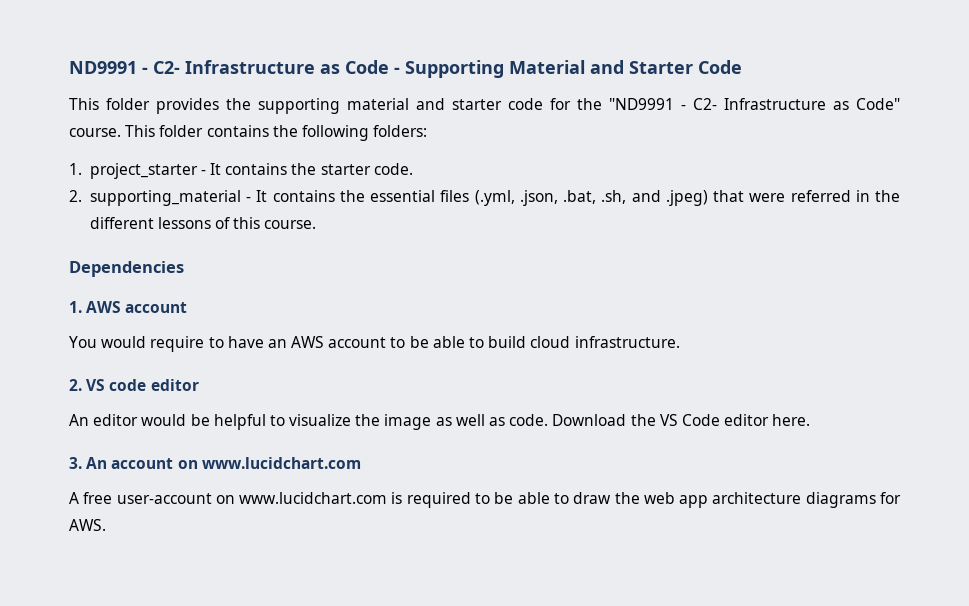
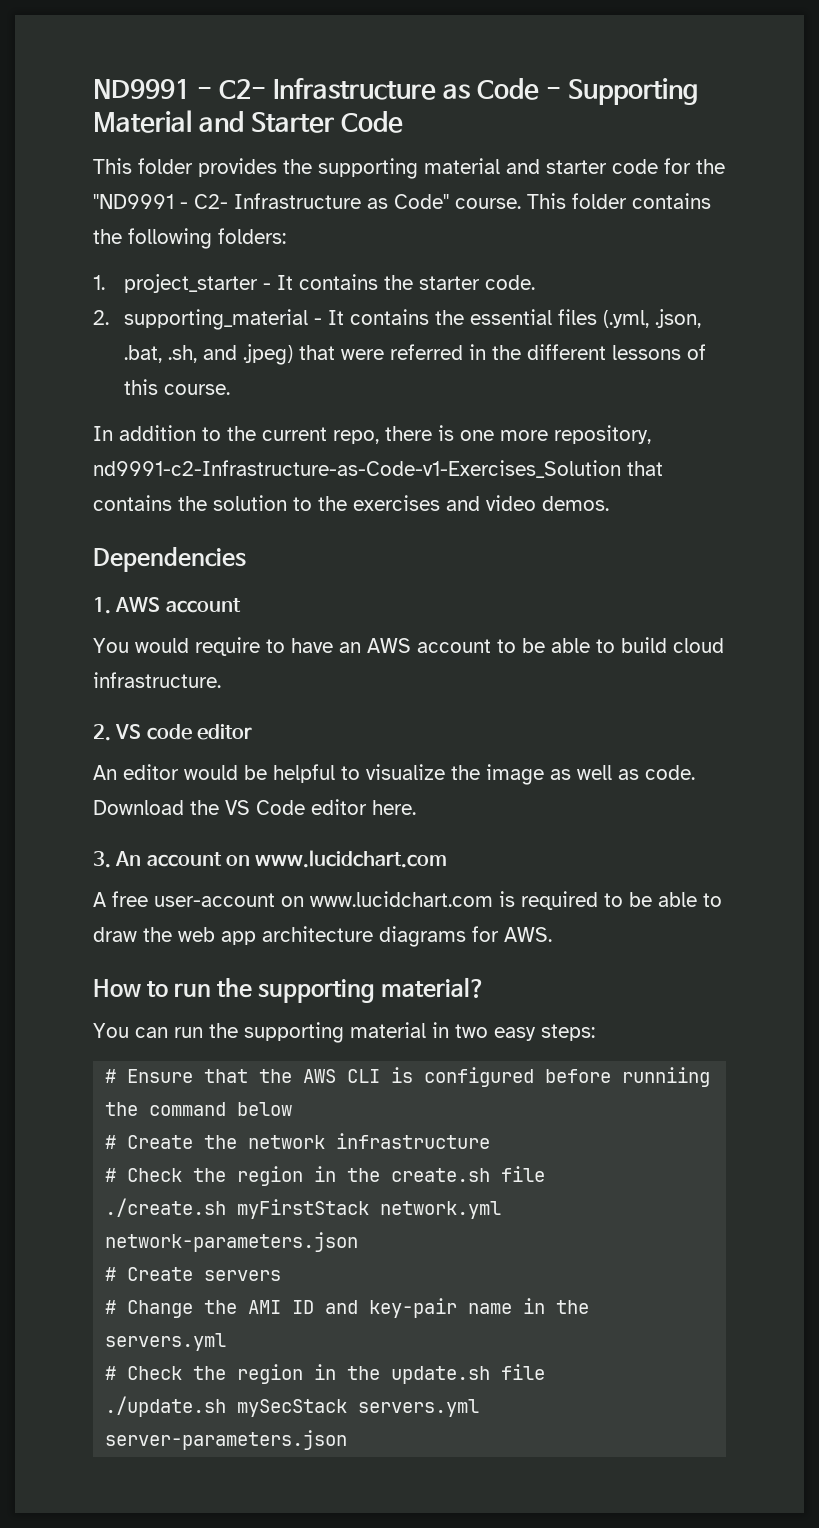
(317, 224) none -> [93,425,651,444] [93,460,663,478] [93,495,609,511] // In addition to the current repo, there is one more repository, nd9991-c2-Infrastructure-as-Code-v1-Exercises_Solution that contains the solution to the exercises and video demos.
(106, 525) none -> [93,977,486,1003] [93,1022,595,1043] [105,1067,711,1087] [105,1102,293,1116] [105,1133,491,1149] [105,1166,546,1186] [105,1198,502,1219] [105,1232,359,1252] [105,1267,282,1281] [105,1298,590,1318] [105,1333,227,1351] [105,1364,546,1384] [105,1396,480,1417] [105,1430,348,1450] // How to run the supporting material? // You can run the supporting material in two easy steps: // # Ensure that the AWS CLI is configured before runniing the command below // # Create the network infrastructure // # Check the region in the create.sh file // ./create.sh myFirstStack network.yml network-parameters.json // # Create servers // # Change the AMI ID and key-pair name in the servers.yml // # Check the region in the update.sh file // ./update.sh mySecStack servers.yml server-parameters.json

